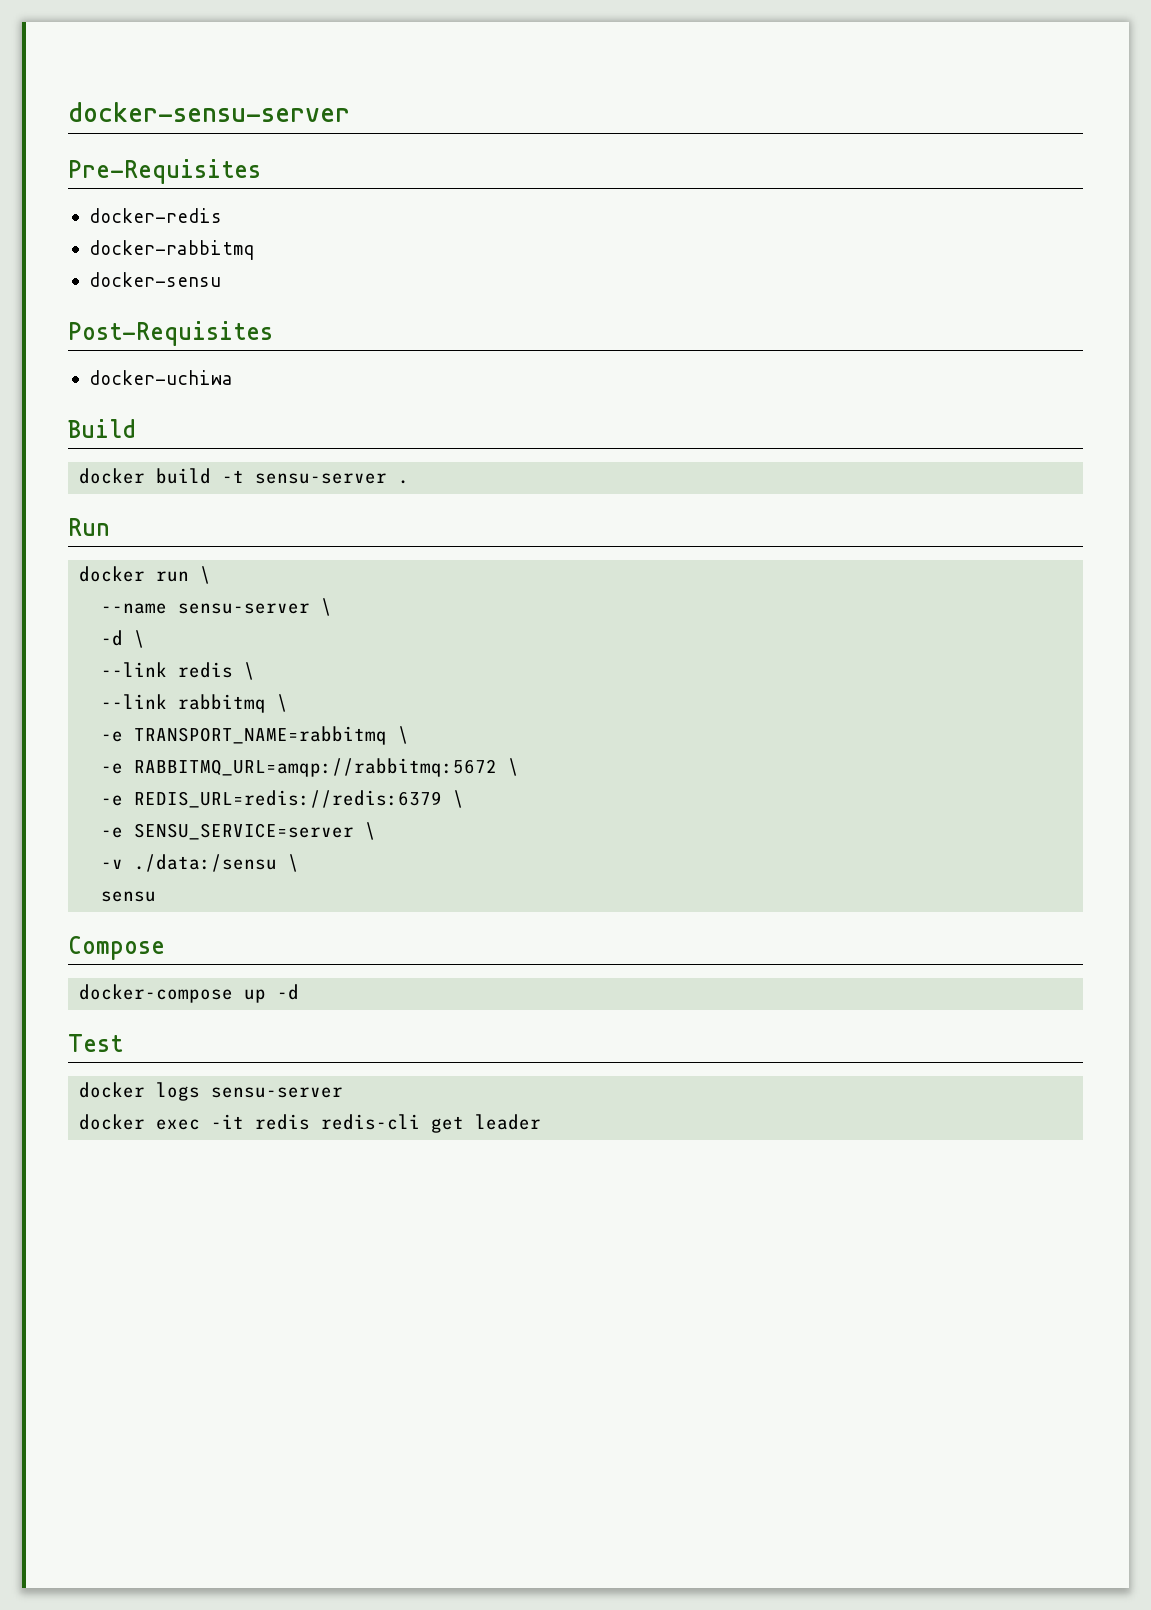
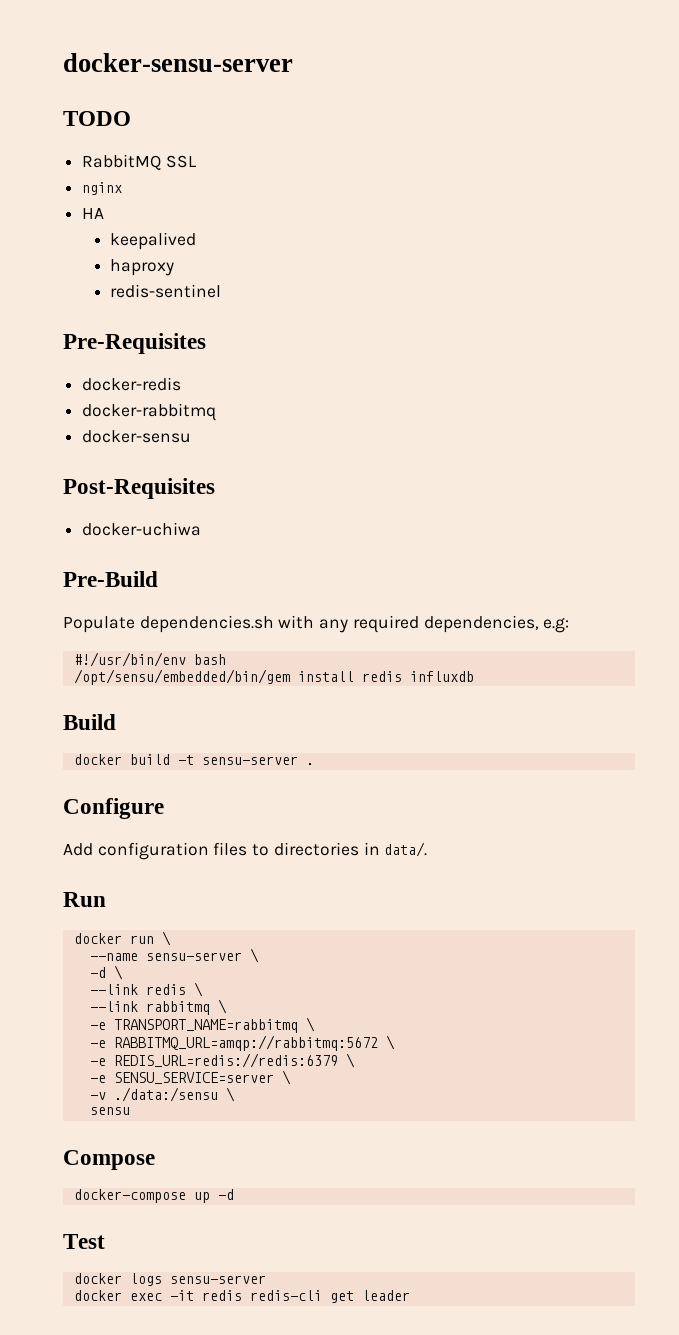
(350, 112) none -> [63,111,131,126] [82,154,197,170] [82,182,123,195] [82,208,105,219] [110,232,197,250] [110,259,175,276] [110,284,222,298] // TODO // RabbitMQ SSL // nginx // HA // keepalived // haproxy // redis-sentinel
(233, 377) none -> [63,571,158,587] [63,615,570,633] [73,652,226,667] [73,669,474,685] // Pre-Build // Populate dependencies.sh with any required dependencies, e.g: // #!/usr/bin/env bash // /opt/sensu/embedded/bin/gem install redis influxdb
(410, 482) none -> [63,798,164,819] [63,842,428,860] // Configure // Add configuration files to directories in data/.

